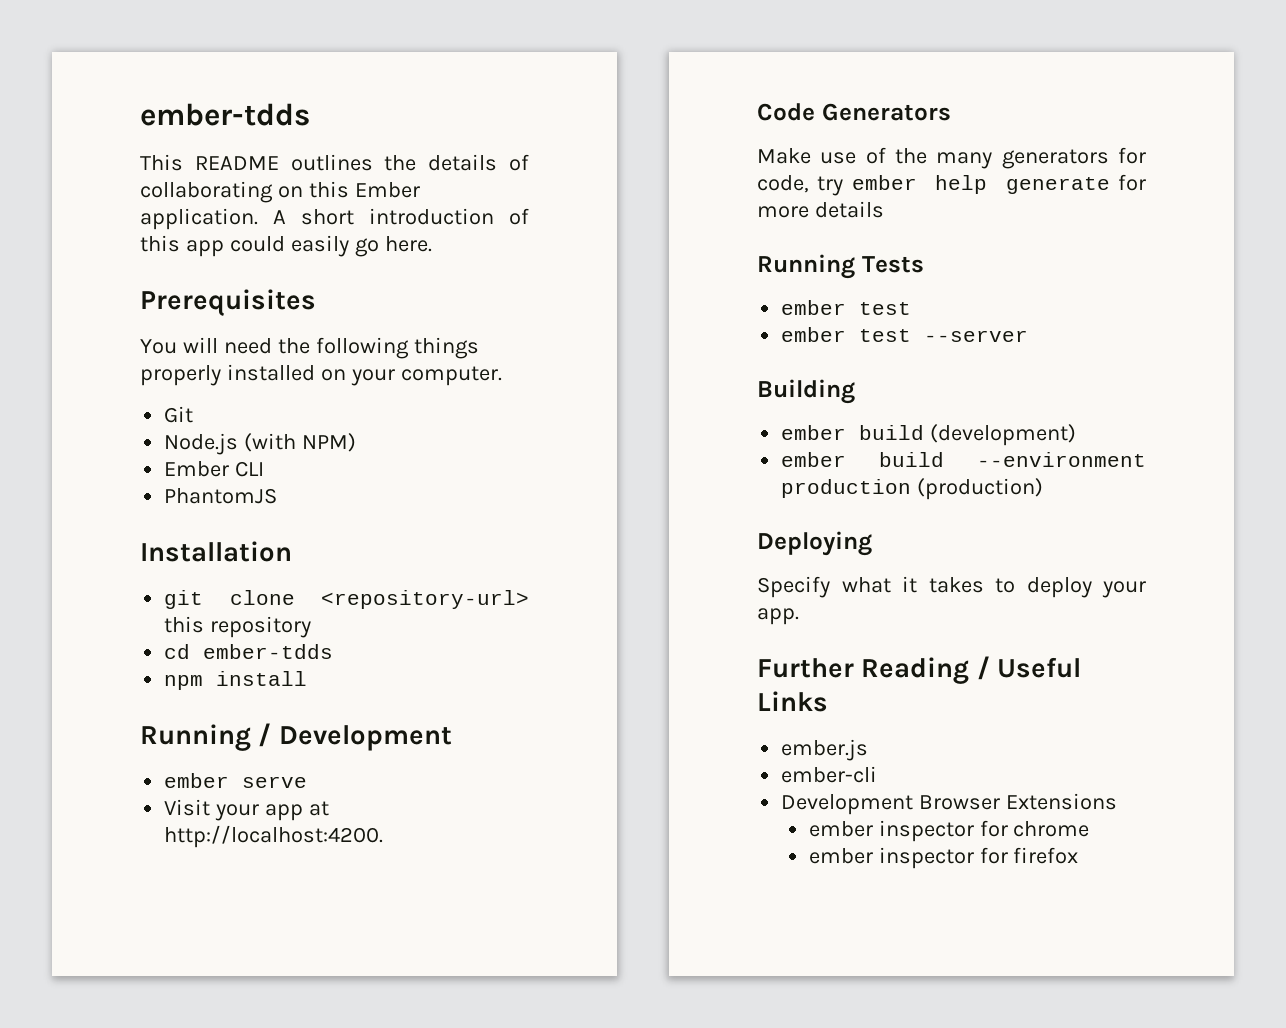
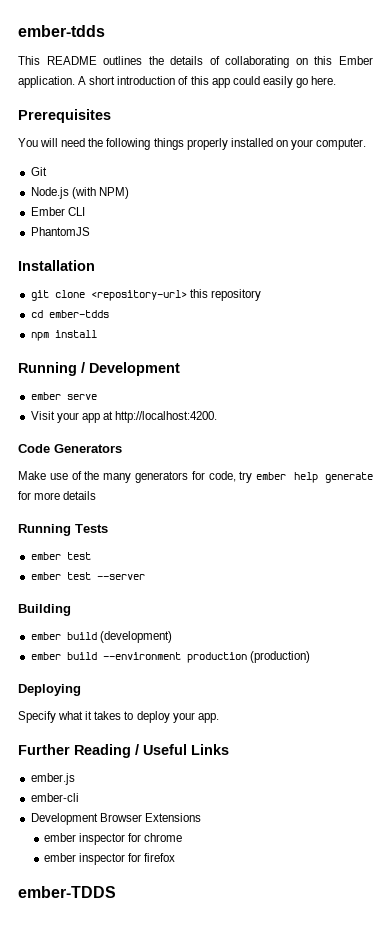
(1079, 855) none -> [18,886,116,898] // ember-TDDS

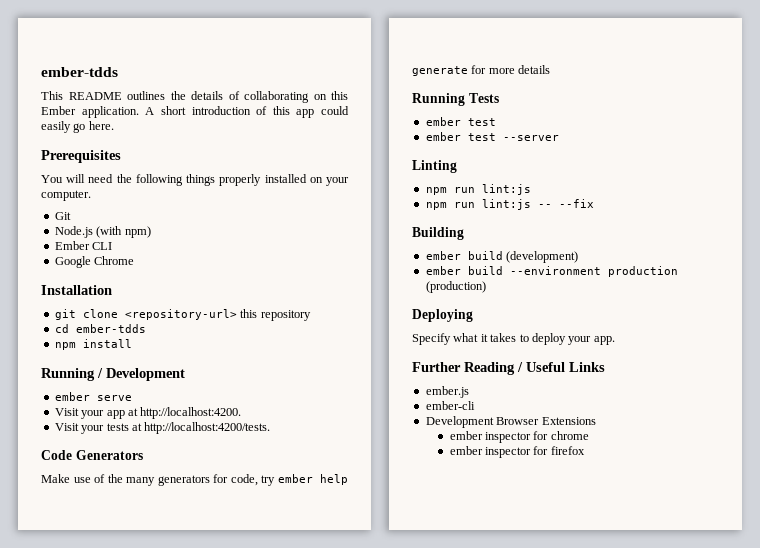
[98,187,129,199] NPM) -> [124,226,151,238] npm)
[30,227,90,236] PhantomJS -> [54,256,135,268] Google Chrome
(218, 417) none -> [54,422,271,434] // Visit your tests at http://localhost:4200/tests.
(145, 577) none -> [412,160,457,173] [425,184,531,195] [425,199,594,210] // Linting // npm run lint:js // npm run lint:js -- --fix
[18,886,116,898] // ember-TDDS -> (585, 450) none

